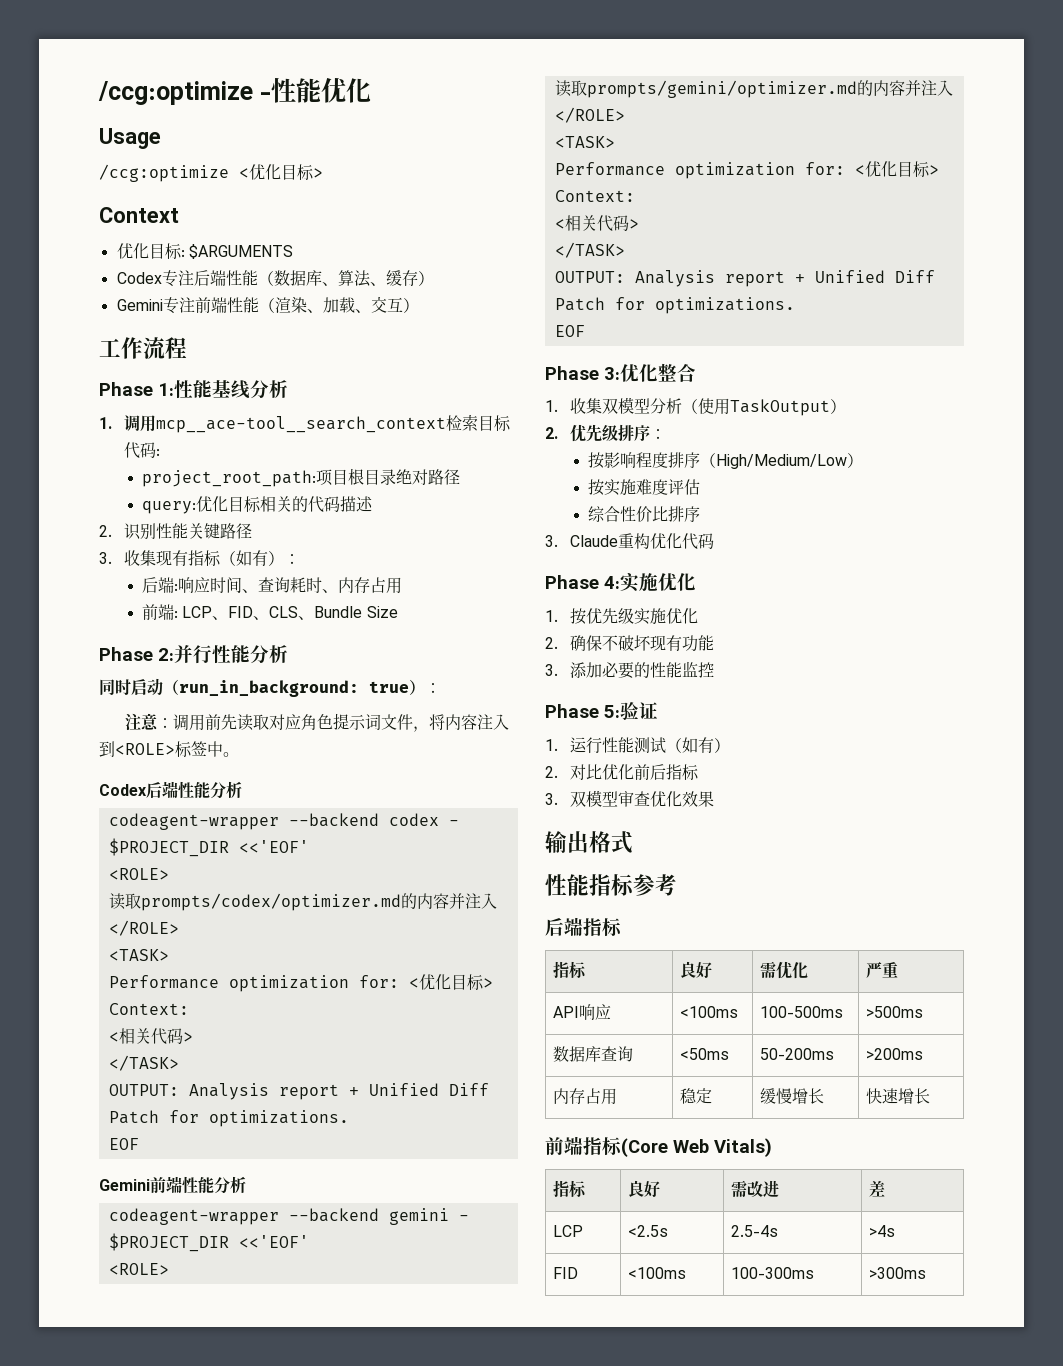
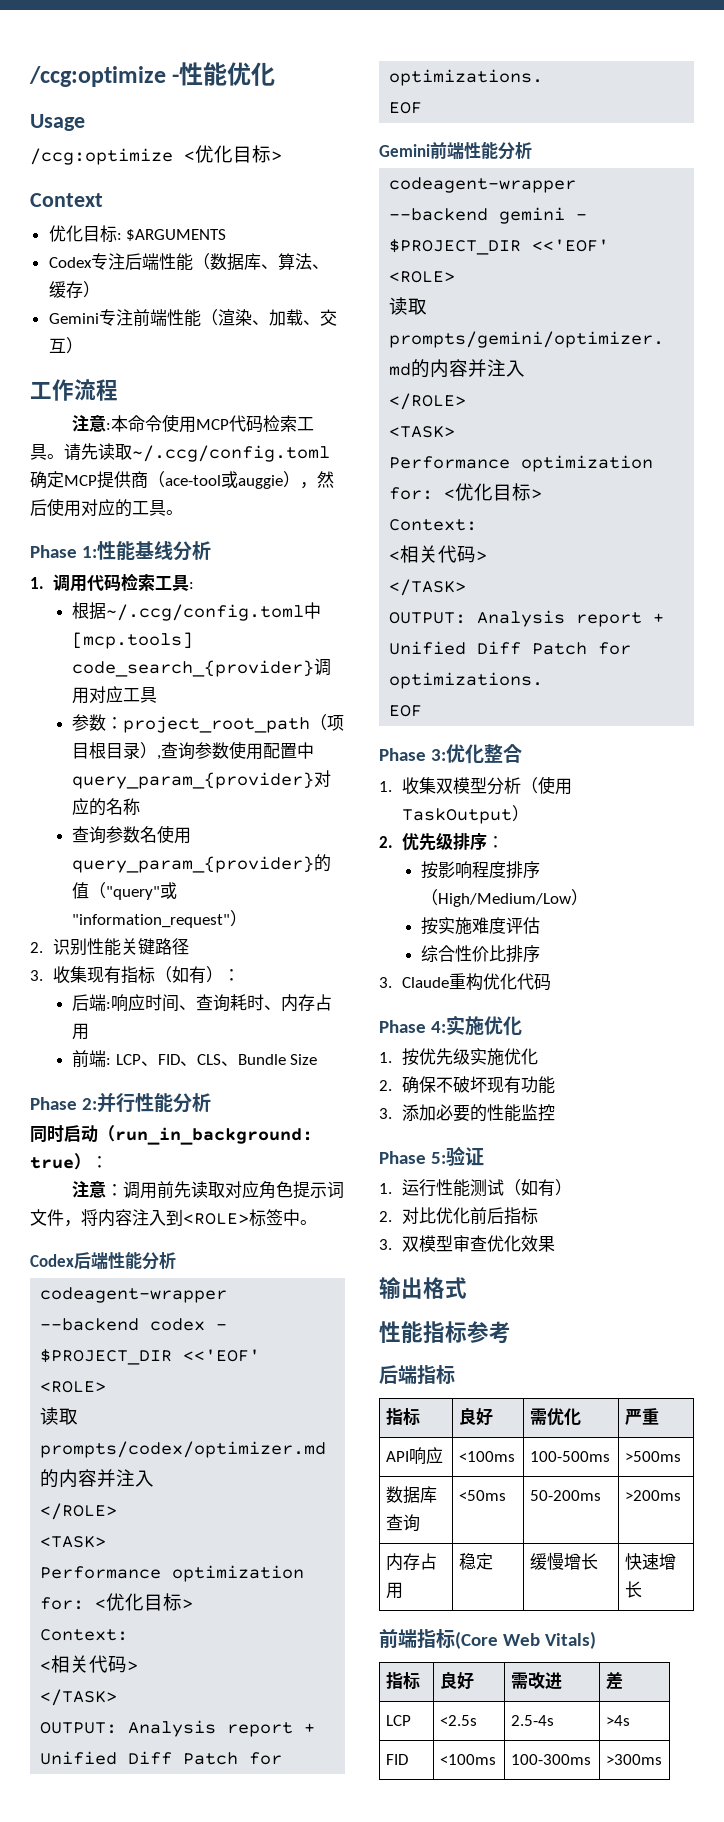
(187, 348) none -> [72,414,315,433] [30,443,330,462] [30,471,334,489] [30,498,183,517] // 注意:本命令使用MCP代码检索工具。请先读取~/.ccg/config.toml确定MCP提供商（ace-tool或auggie），然后使用对应的工具。
[156,414,512,433] [124,442,161,459] [141,468,460,487] [141,496,373,514] mcp__ace-tool__search_context检索目标代码: // project_root_path:项目根目录绝对路径 // query:优化目标相关的代码描述 -> [87,573,195,591] [72,602,322,621] [72,632,194,649] [72,658,332,677] [72,686,158,704] [72,714,345,733] [72,741,315,760] [72,770,332,789] [72,798,141,816] [72,825,192,844] [72,854,332,873] [72,882,178,900] [72,910,248,928] 代码检索工具: // 根据~/.ccg/config.toml中[mcp.tools] code_search_{provider}调用对应工具 // 参数：project_root_path（项目根目录）,查询参数使用配置中query_param_{provider}对应的名称 // 查询参数名使用query_param_{provider}的值（"query"或"information_request"）

